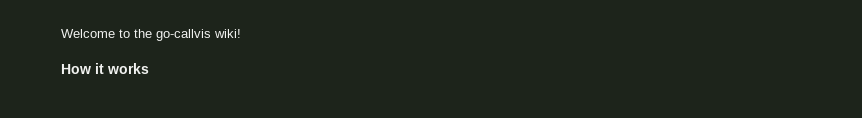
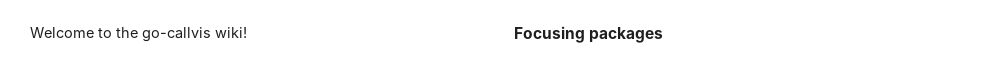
[61,63,149,74] How it works -> [514,26,664,43] Focusing packages

